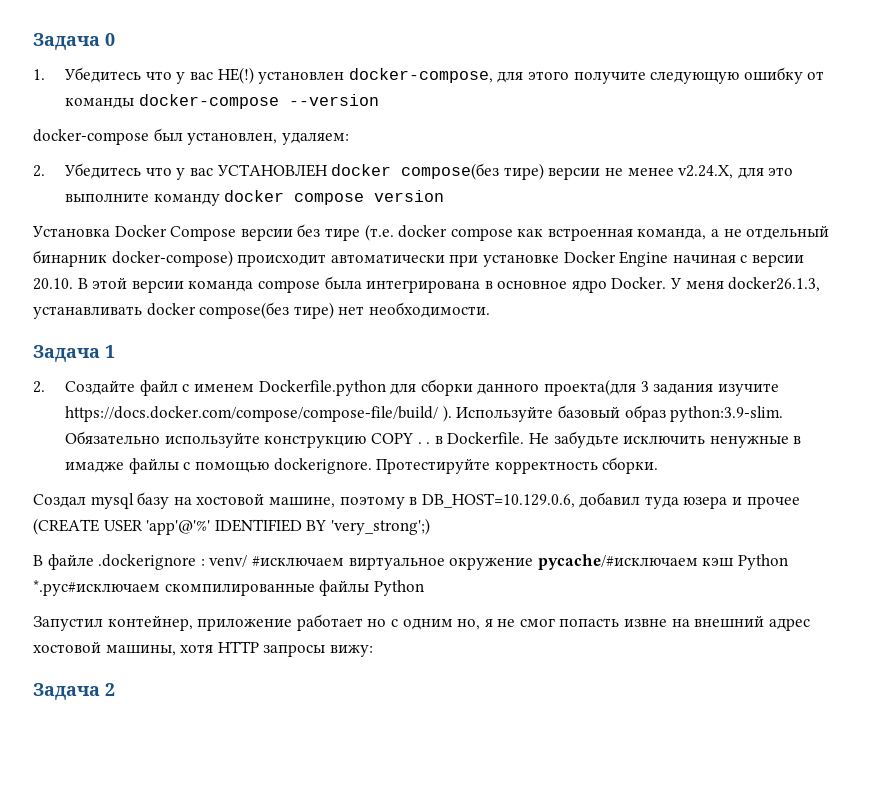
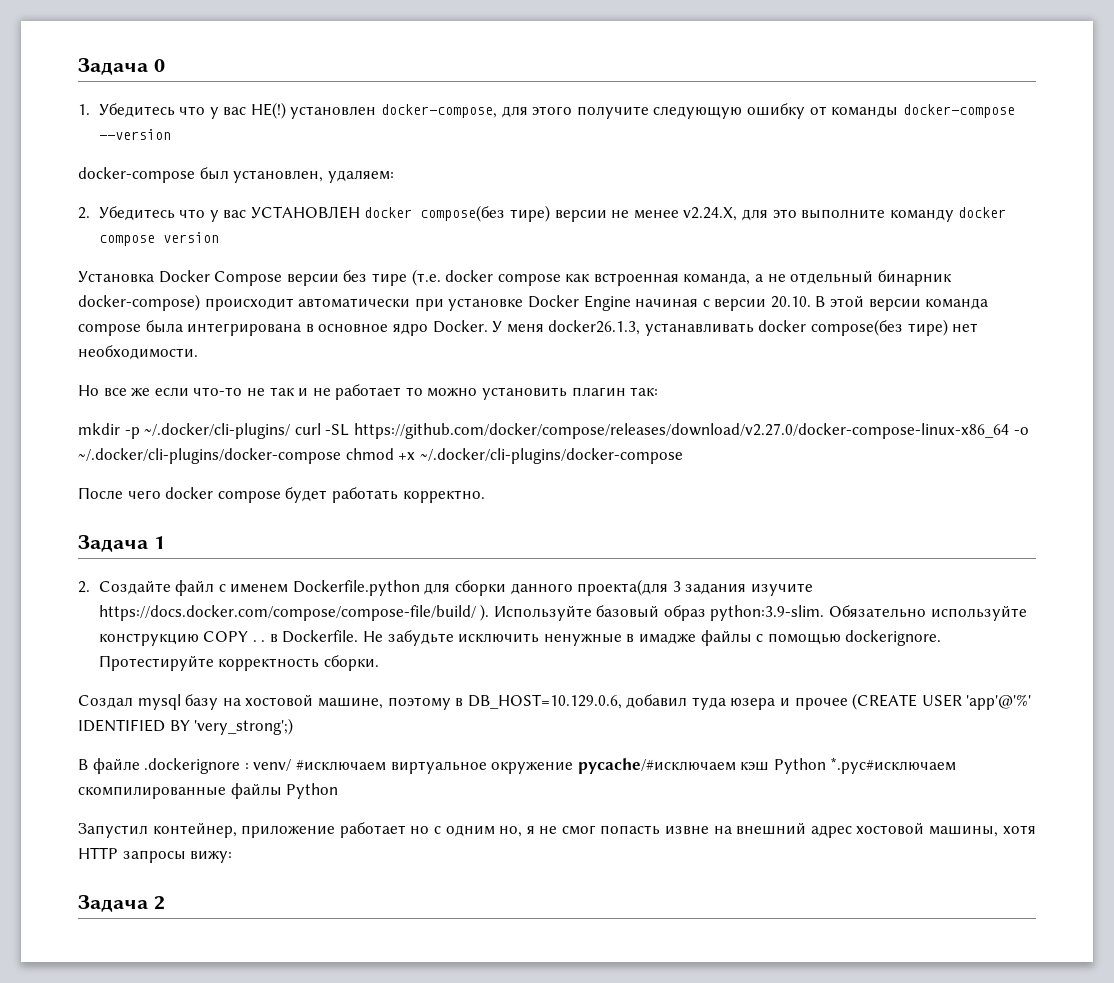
(490, 310) none -> [78,384,659,400] [78,423,1029,439] [78,448,683,464] [78,487,485,503] // Но все же если что-то не так и не работает то можно установить плагин так: // mkdir -p ~/.docker/cli-plugins/ curl -SL https://github.com/docker/compose/releases/download/v2.27.0/docker-compose-linux-x86_64 -o ~/.docker/cli-plugins/docker-compose chmod +x ~/.docker/cli-plugins/docker-compose // После чего docker compose будет работать корректно.

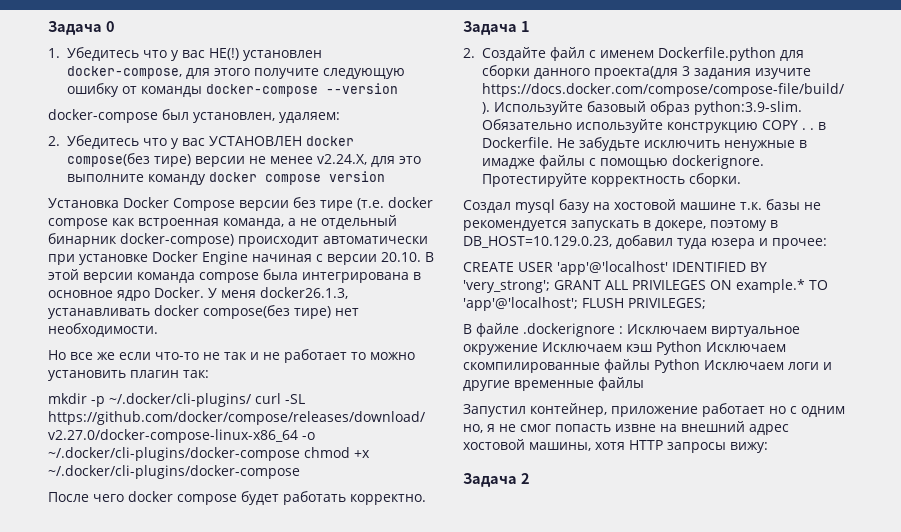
[317,698,383,709] машине, -> [680,199,821,210] [463,220,706,231] машине т.к. базы не рекомендуется запускать в докере,
[467,694,622,709] DB_HOST=10.129.0.6, -> [463,236,612,248] DB_HOST=10.129.0.23,
[794,693,1032,710] [78,718,294,735] прочее (CREATE USER 'app'@'%' IDENTIFIED BY 'very_strong';) -> [772,238,827,249] [463,261,767,275] [463,279,828,293] [463,297,706,311] прочее: // CREATE USER 'app'@'localhost' IDENTIFIED BY 'very_strong'; GRANT ALL PRIVILEGES ON example.* TO 'app'@'localhost'; FLUSH PRIVILEGES;
[253,759,386,771] venv/ #исключаем -> [627,324,707,334] Исключаем
[577,758,736,774] pycache/#исключаем -> [542,342,622,352] Исключаем
[830,757,957,774] *.pyc#исключаем -> [706,342,786,352] Исключаем
(339, 791) none -> [704,360,832,370] [463,377,644,391] Исключаем логи и другие временные файлы

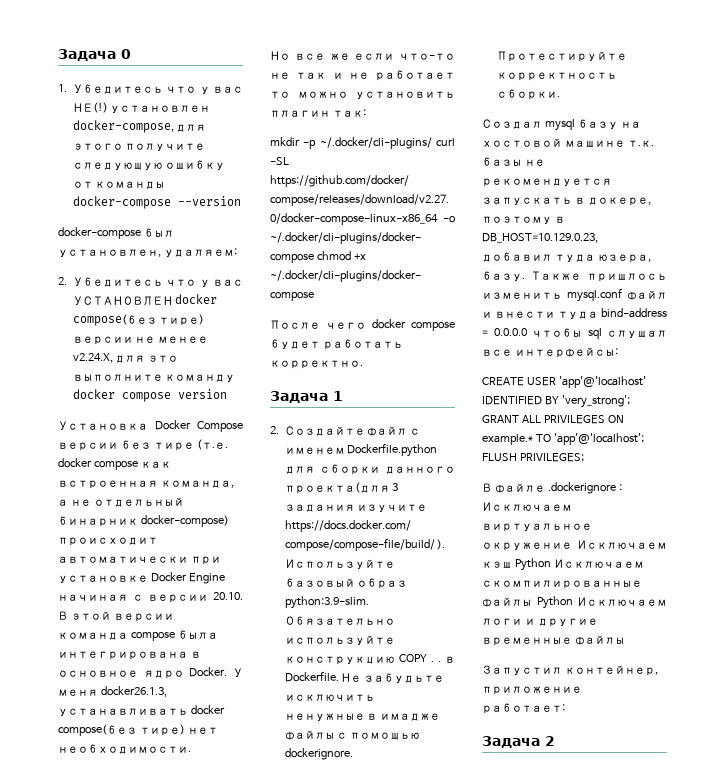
[711,238,827,249] юзера и прочее: -> [597,254,651,263] [482,271,667,282] [482,288,667,302] [482,308,667,319] [482,328,667,339] [482,347,618,358] юзера, базу. Также пришлось изменить mysql.conf файл и внести туда bind-address = 0.0.0.0 чтобы sql слушал все интерфейсы:
[702,403,845,417] [463,421,789,435] [463,439,768,453] работает но с одним но, я не смог попасть извне на внешний адрес хостовой машины, хотя HTTP запросы вижу: -> [482,703,565,714] работает:

